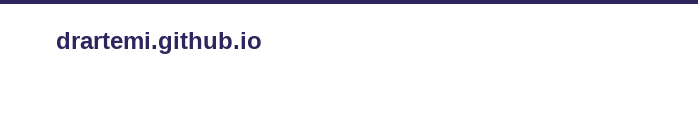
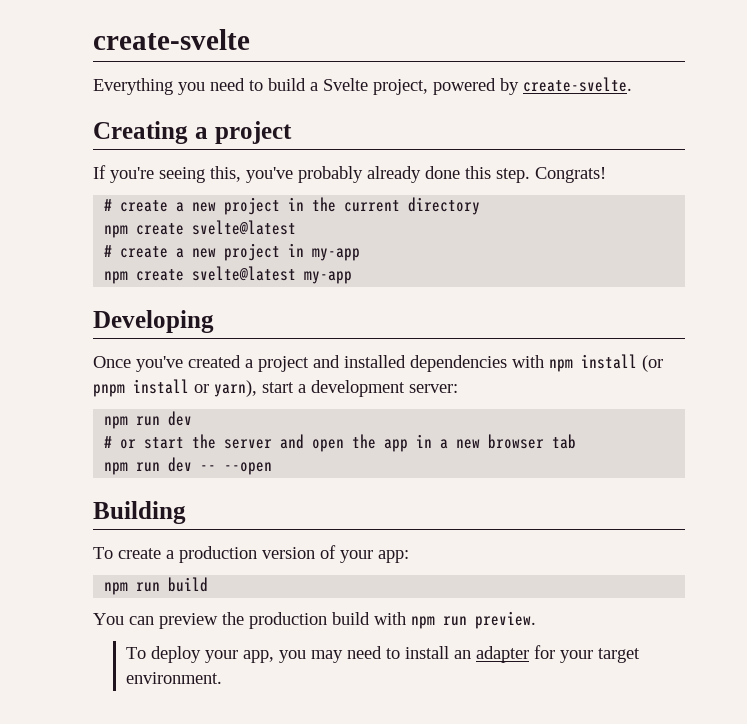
[56,32,262,54] drartemi.github.io -> [93,29,250,50] [93,77,632,95] [93,121,292,144] [93,165,606,183] [104,197,481,215] [104,220,297,238] [104,243,361,261] [104,266,353,284] [93,310,214,333] [93,354,663,372] [93,379,458,397] [104,411,193,429] [104,434,577,452] [104,457,273,475] [93,501,186,524] [93,545,409,563] [104,577,209,595] [93,611,536,629] [126,645,641,663] [126,672,223,684] create-svelte // Everything you need to build a Svelte project, powered by create-svelte. // Creating a project // If you're seeing this, you've probably already done this step. Congrats! // # create a new project in the current directory // npm create svelte@latest // # create a new project in my-app // npm create svelte@latest my-app // Developing // Once you've created a project and installed dependencies with npm install (or pnpm install or yarn), start a development server: // npm run dev // # or start the server and open the app in a new browser tab // npm run dev -- --open // Building // To create a production version of your app: // npm run build // You can preview the production build with npm run preview. // To deploy your app, you may need to install an adapter for your target environment.

